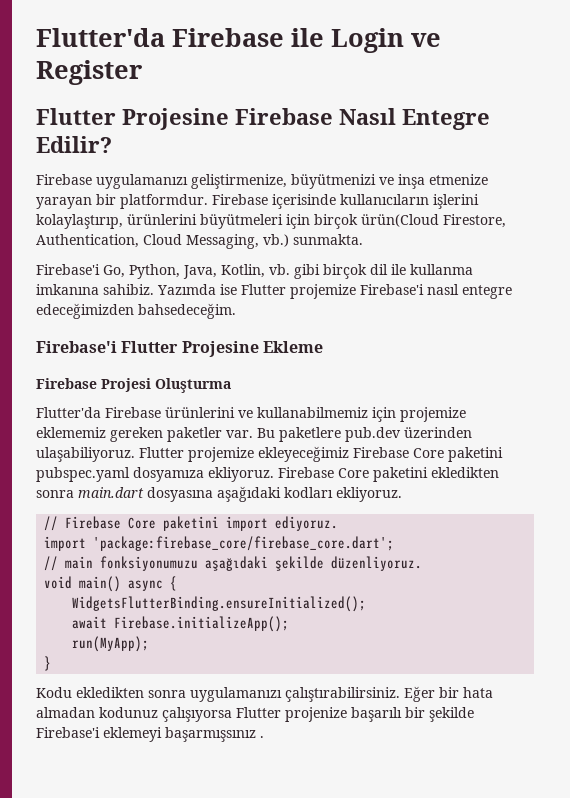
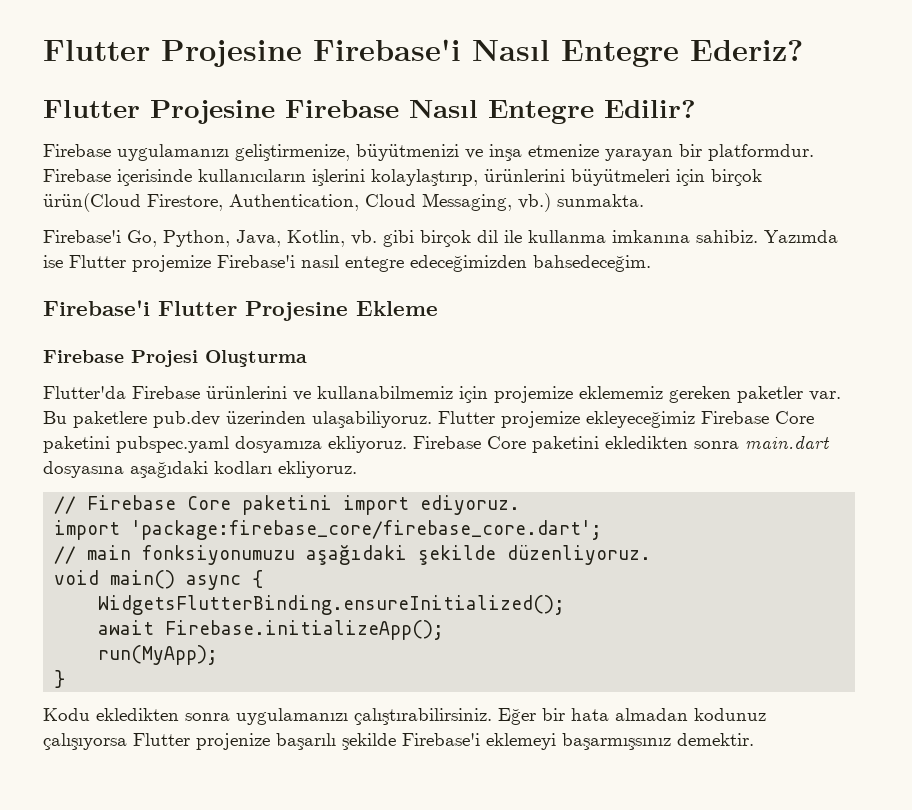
[36,28,441,53] [36,60,142,85] Flutter'da Firebase ile Login ve Register -> [43,39,803,67] Flutter Projesine Firebase'i Nasıl Entegre Ederiz?
[405,707,425,718] bir -> (336, 741) none
[260,736,264,738] . -> [677,733,754,746] demektir.

